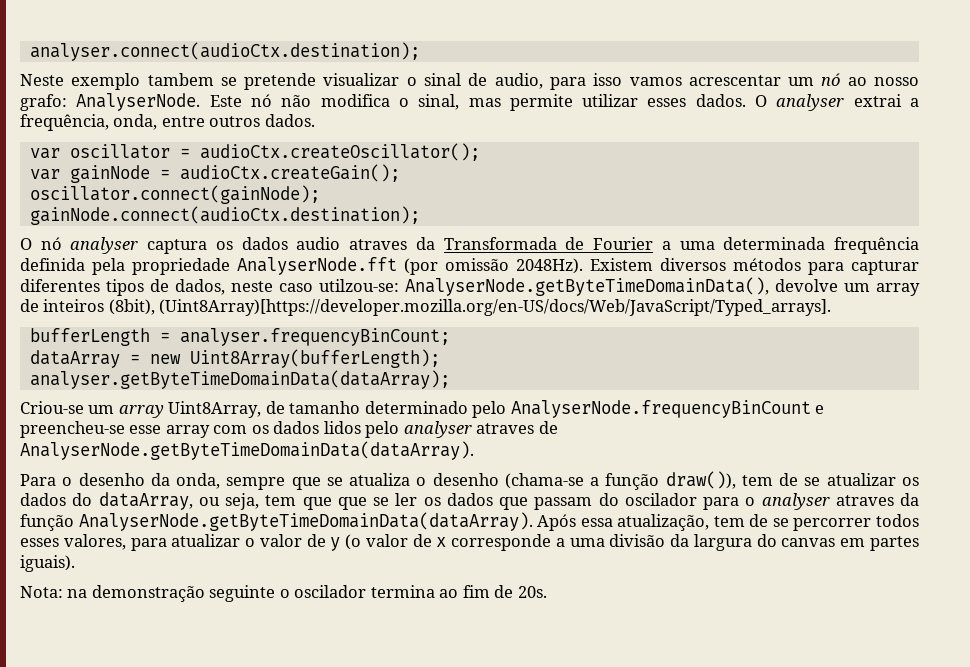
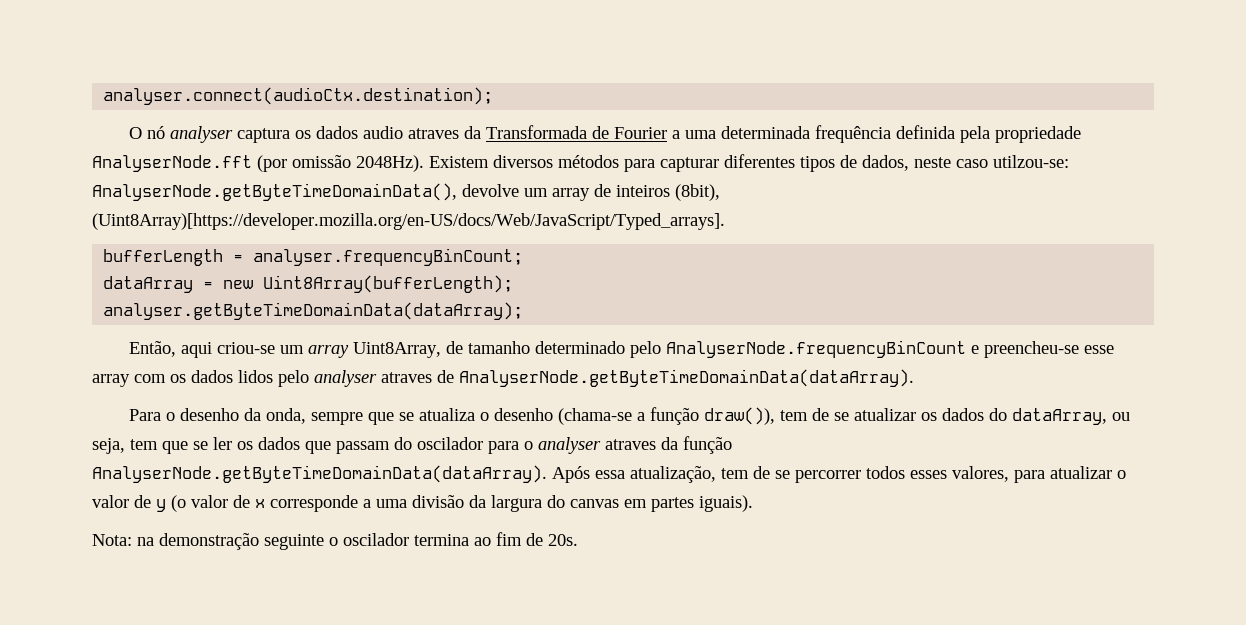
[20,73,919,90] [20,93,919,111] [20,114,315,131] [29,143,480,161] [29,164,400,183] [29,185,320,204] [29,206,420,225] // Neste exemplo tambem se pretende visualizar o sinal de audio, para isso vamos acrescentar um nó ao nosso grafo: AnalyserNode. Este nó não modifica o sinal, mas permite utilizar esses dados. O analyser extrai a frequência, onda, entre outros dados. // var oscillator = audioCtx.createOscillator(); // var gainNode = audioCtx.createGain(); // oscillator.connect(gainNode); // gainNode.connect(audioCtx.destination); -> (494, 96) none
[20,401,84,414] Criou-se -> [128,341,275,358] Então, aqui criou-se
[337,497,367,510] que -> (188, 447) none

